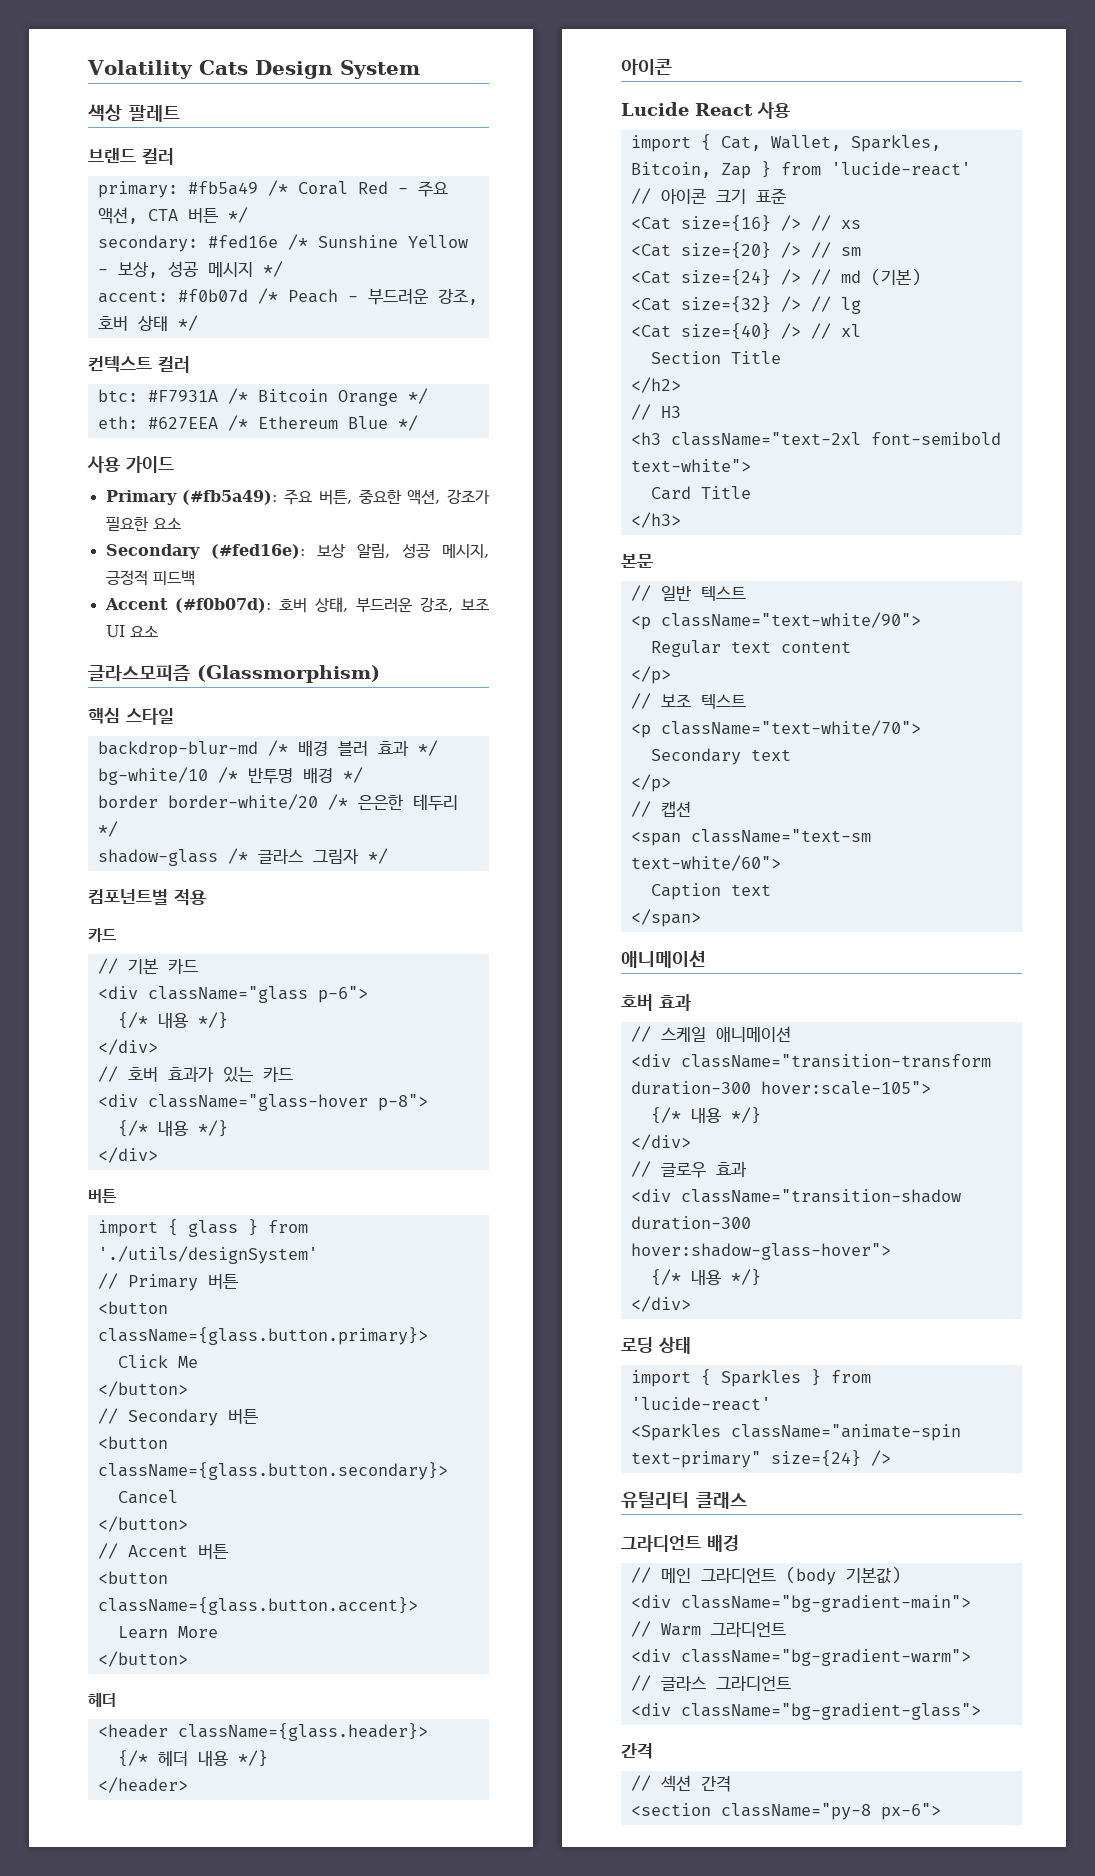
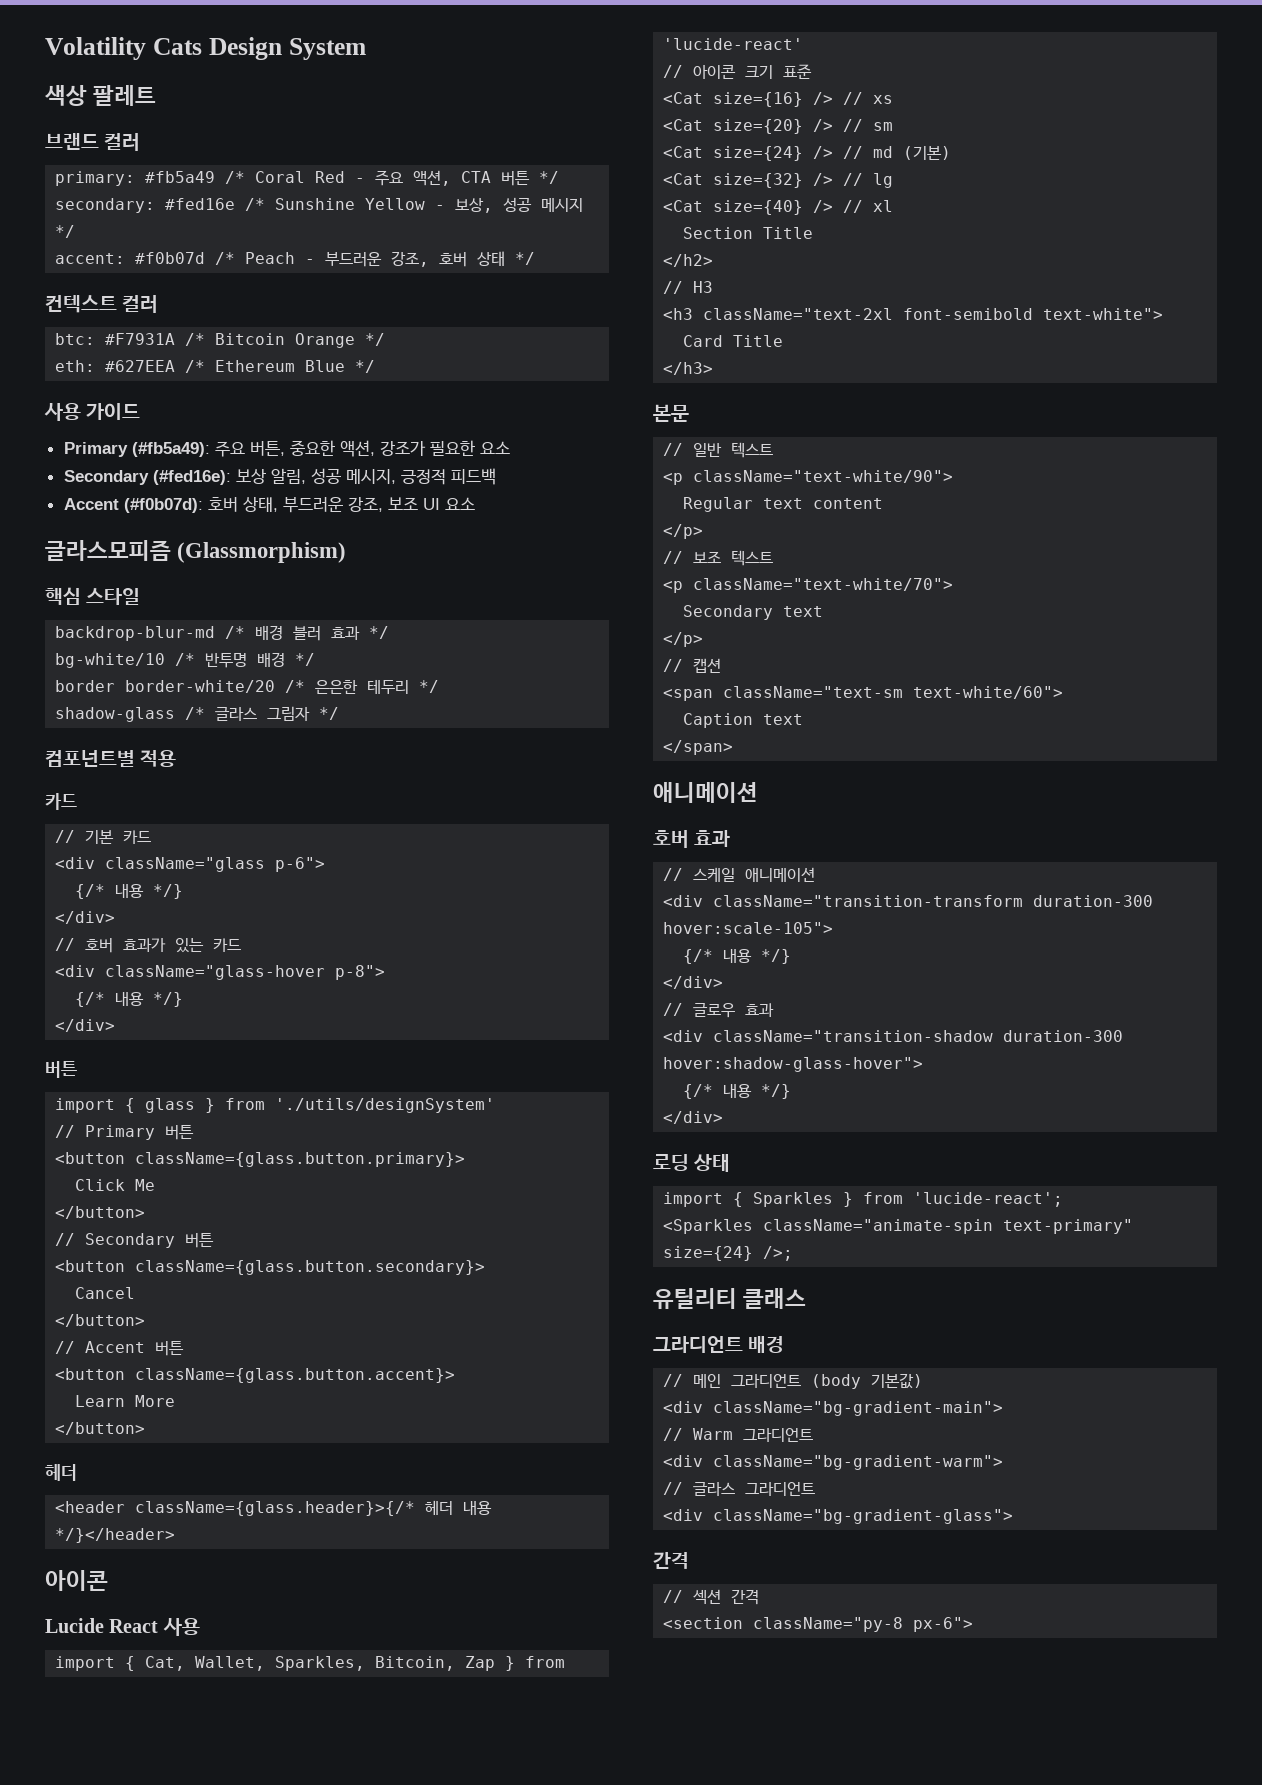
[177,1723,428,1741] [117,1750,268,1767] [97,1777,188,1793] className={glass.header}> // {/* 헤더 내용 */} // </header> -> [135,1500,493,1516] [55,1528,176,1543] className={glass.header}>{/* 헤더 내용 */}</header>
[630,1397,771,1411] 'lucide-react' -> [913,1192,1064,1207] 'lucide-react';
[870,1450,891,1466] /> -> [763,1246,794,1261] />;

